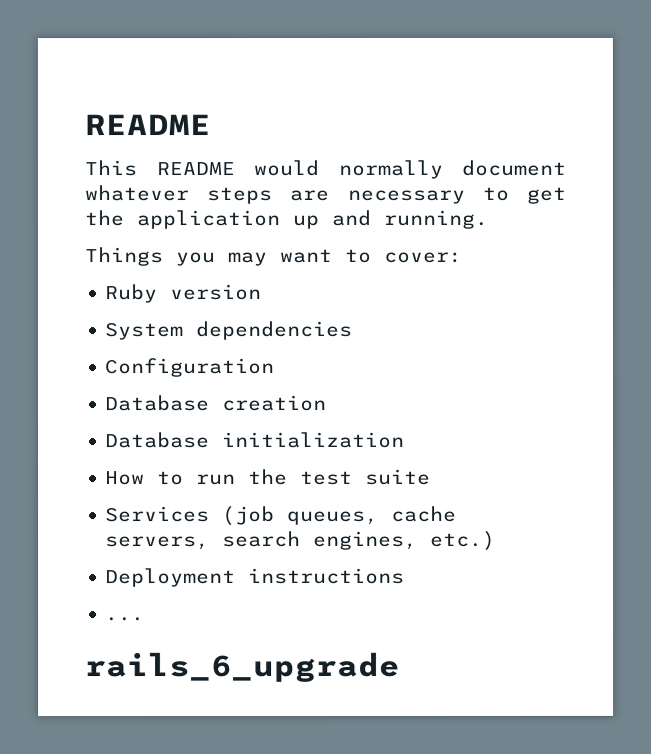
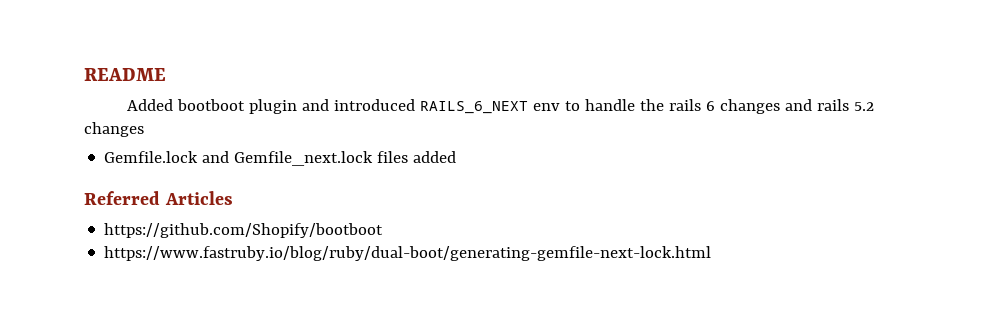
[84,159,566,179] [84,185,566,205] [84,209,488,230] [84,247,462,267] [104,284,262,304] [104,320,353,341] [104,358,276,378] [105,394,328,412] [105,431,406,449] [105,468,432,486] [105,505,458,527] [105,530,497,551] [105,567,406,588] [105,617,146,622] [85,651,401,683] This README would normally document whatever steps are necessary to get the application up and running. // Things you may want to cover: // Ruby version // System dependencies // Configuration // Database creation // Database initialization // How to run the test suite // Services (job queues, cache servers, search engines, etc.) // Deployment instructions // ... // rails_6_upgrade -> [127,99,875,114] [84,122,144,137] [104,151,457,166] [84,191,233,205] [104,223,384,238] [104,246,712,261] Added bootboot plugin and introduced RAILS_6_NEXT env to handle the rails 6 changes and rails 5.2 changes // Gemfile.lock and Gemfile_next.lock files added // Referred Articles // https://github.com/Shopify/bootboot // https://www.fastruby.io/blog/ruby/dual-boot/generating-gemfile-next-lock.html

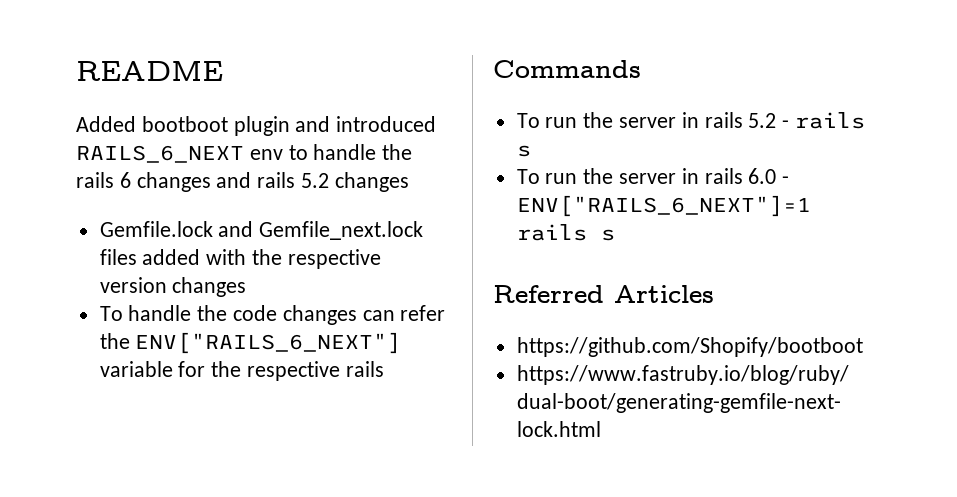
(457, 157) none -> [206,249,381,269] [99,277,247,297] [99,305,446,325] [99,332,402,354] [99,361,384,381] [493,60,641,78] [516,112,866,129] [516,145,531,157] [516,168,790,184] [516,195,811,217] [516,224,615,241] with the respective version changes // To handle the code changes can refer the ENV["RAILS_6_NEXT"] variable for the respective rails // Commands // To run the server in rails 5.2 - rails s // To run the server in rails 6.0 - ENV["RAILS_6_NEXT"]=1 rails s

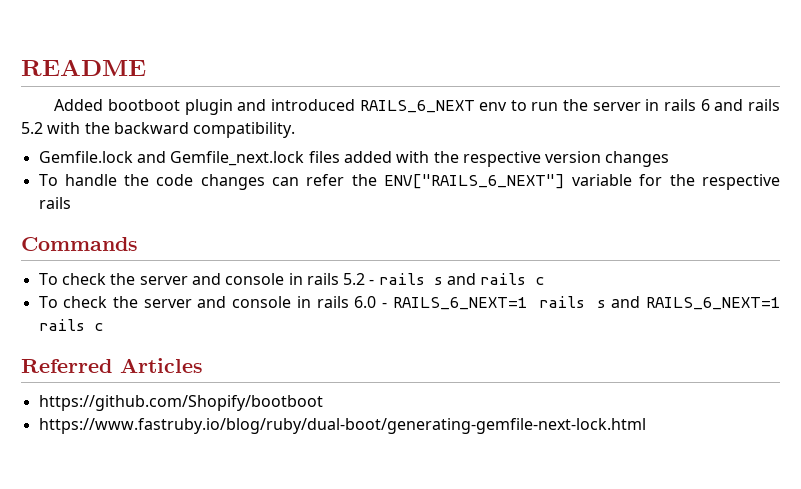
[313,144,413,160] handle the -> [531,99,660,111] run the server in
[136,172,211,192] changes -> (710, 105) none
[334,172,409,192] changes -> [47,122,296,138] with the backward compatibility.
[545,112,677,128] run the server -> [61,273,285,285] check the server and console
[516,168,677,184] // To run the server -> [447,273,546,285] [38,296,292,308] and rails c // To check the server and console
[516,195,811,217] [516,224,615,241] ENV["RAILS_6_NEXT"]=1 rails s -> [392,296,780,310] [38,319,104,331] RAILS_6_NEXT=1 rails s and RAILS_6_NEXT=1 rails c

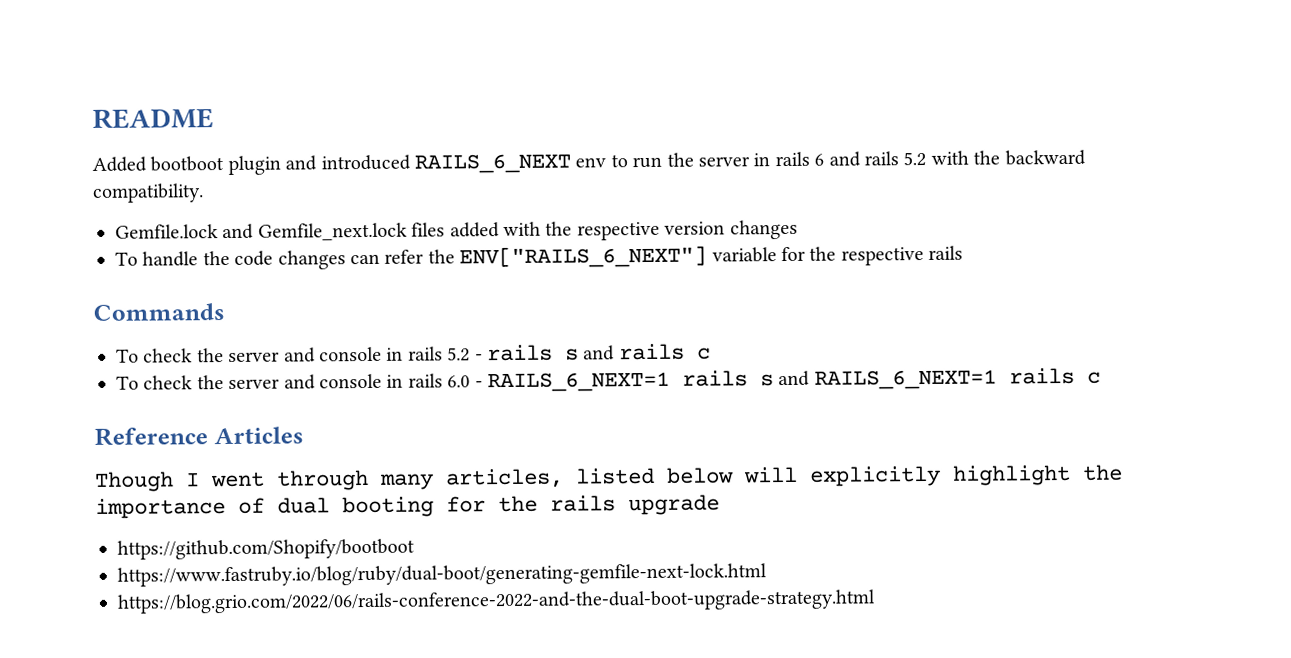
[21,359,112,373] Referred -> [94,427,208,446] Reference
(203, 365) none -> [95,464,1123,492] [95,494,720,519] // Though I went through many articles, listed below will explicitly highlight the importance of dual booting for the rails upgrade
(646, 426) none -> [117,589,876,614] // https://blog.grio.com/2022/06/rails-conference-2022-and-the-dual-boot-upgrade-strategy.html

